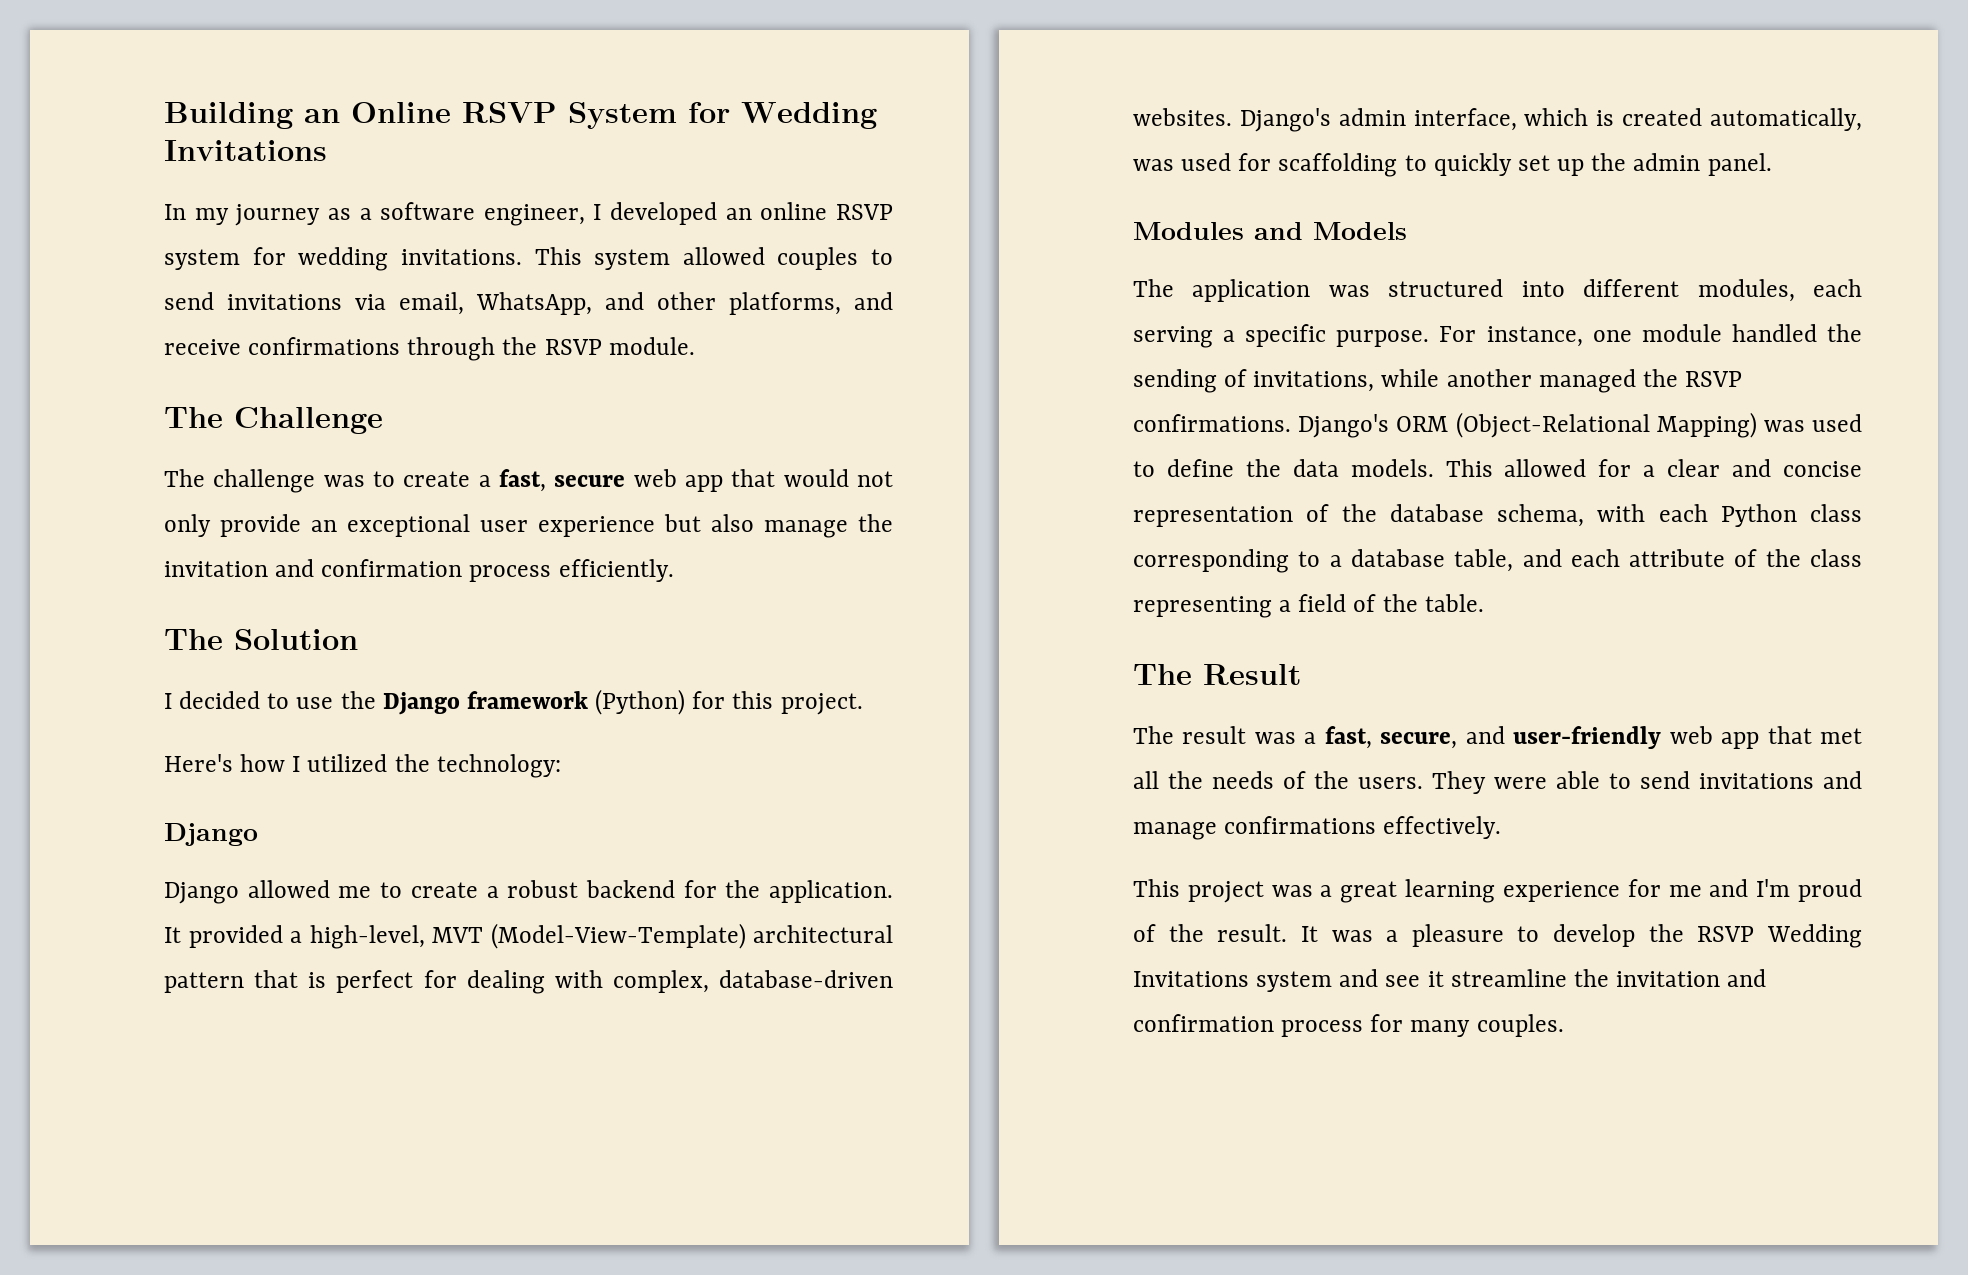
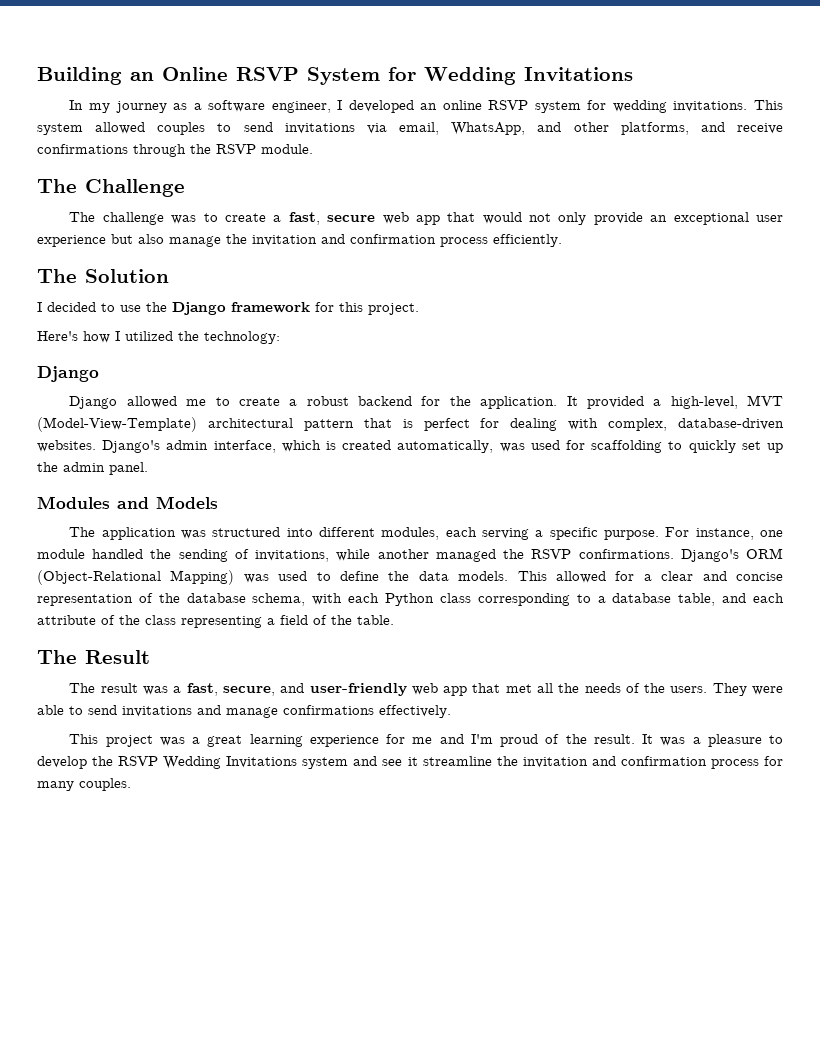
[595,689,686,715] (Python) -> (310, 307) none

